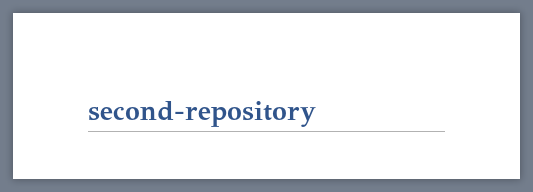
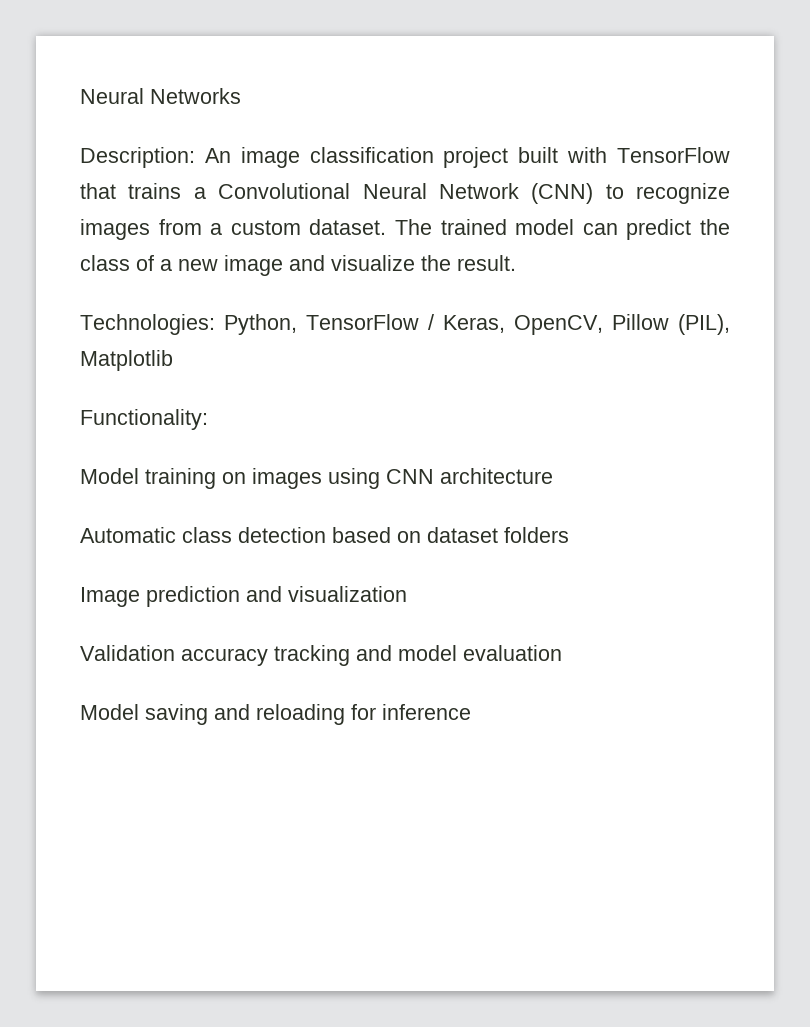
[88,101,316,127] second-repository -> [80,88,241,104] [80,147,730,168] [80,183,730,204] [80,219,731,240] [80,255,516,276] [80,314,730,335] [80,350,173,371] [80,409,208,430] [80,468,553,489] [80,527,569,543] [80,586,407,607] [80,645,562,666] [80,704,471,725] Neural Networks // Description: An image classification project built with TensorFlow that trains a Convolutional Neural Network (CNN) to recognize images from a custom dataset. The trained model can predict the class of a new image and visualize the result. // Technologies: Python, TensorFlow / Keras, OpenCV, Pillow (PIL), Matplotlib // Functionality: // Model training on images using CNN architecture // Automatic class detection based on dataset folders // Image prediction and visualization // Validation accuracy tracking and model evaluation // Model saving and reloading for inference

